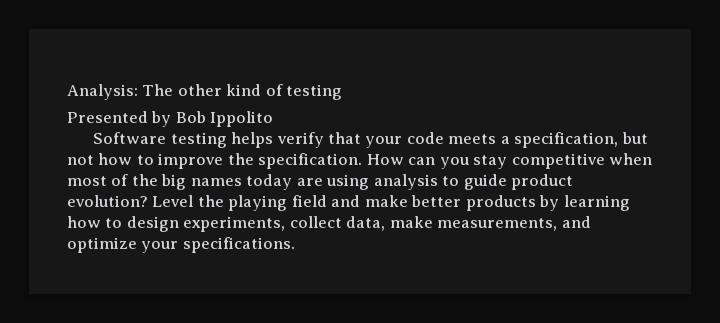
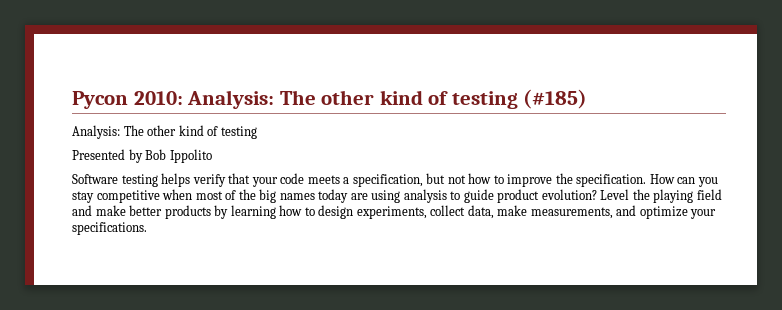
(67, 92) none -> [72,89,588,109] Pycon 2010: Analysis: The other kind of testing (#185) //

